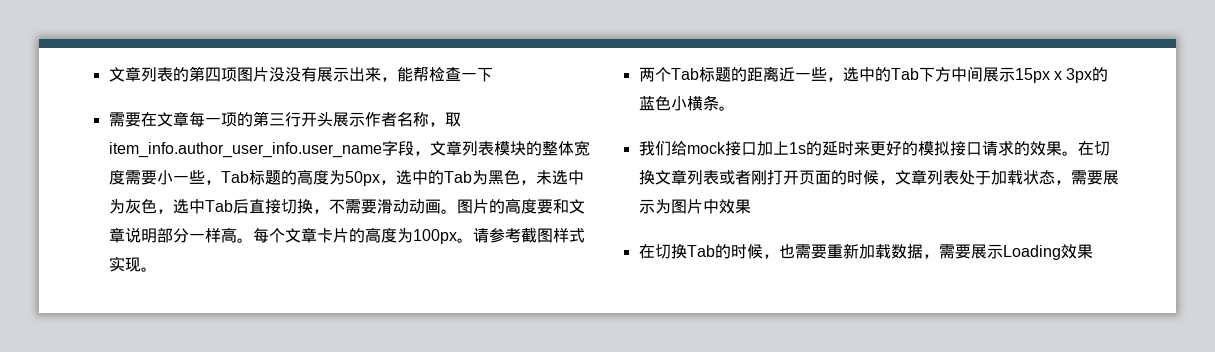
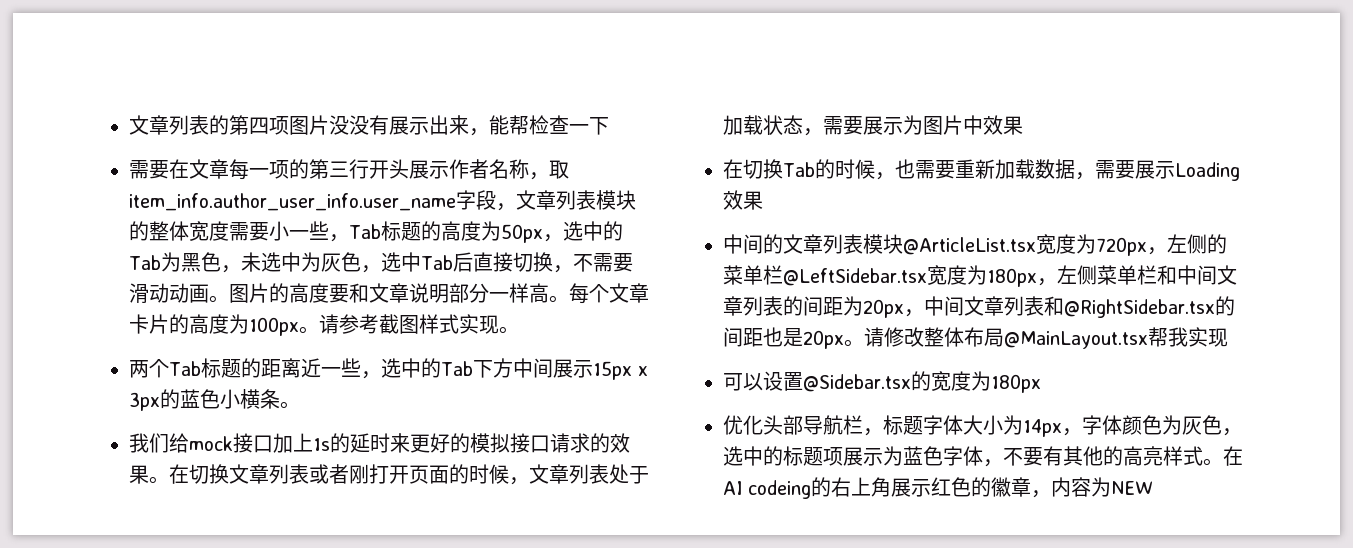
(1093, 251) none -> [723,234,1227,256] [723,265,1237,287] [723,296,1235,318] [723,327,1228,349] [723,371,1041,393] [723,415,1242,437] [723,446,1243,467] [723,477,1153,499] // 中间的文章列表模块@ArticleList.tsx宽度为720px，左侧的菜单栏@LeftSidebar.tsx宽度为180px，左侧菜单栏和中间文章列表的间距为20px，中间文章列表和@RightSidebar.tsx的间距也是20px。请修改整体布局@MainLayout.tsx帮我实现 // 可以设置@Sidebar.tsx的宽度为180px // 优化头部导航栏，标题字体大小为14px，字体颜色为灰色，选中的标题项展示为蓝色字体，不要有其他的高亮样式。在AI codeing的右上角展示红色的徽章，内容为NEW

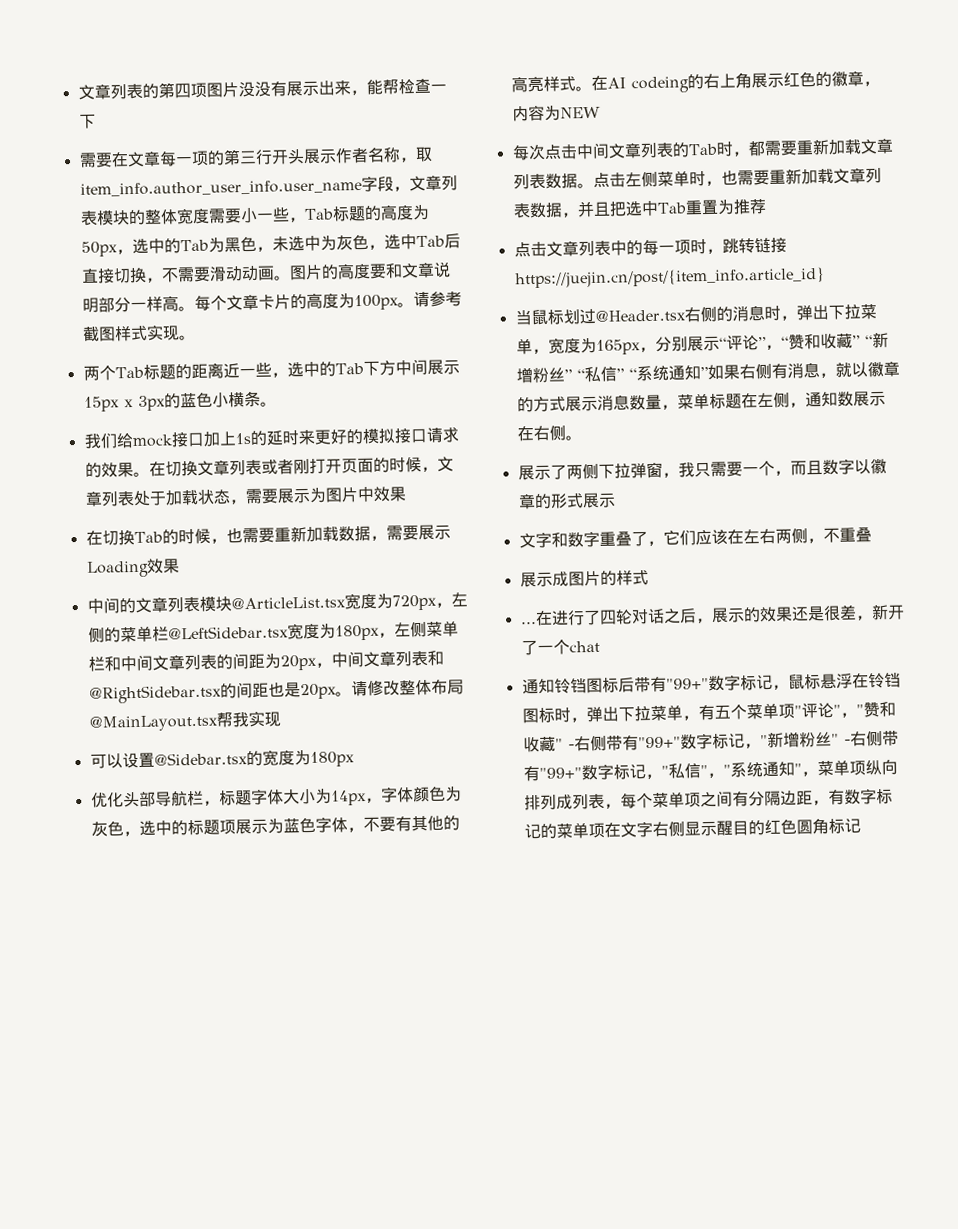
(1153, 488) none -> [511,138,894,161] [512,167,882,190] [512,198,767,219] [513,237,787,258] [514,266,825,289] [514,304,877,326] [515,331,889,355] [515,361,900,384] [516,390,886,413] [516,425,582,442] [517,458,887,481] [517,492,616,510] [518,527,872,549] [519,570,649,588] [520,603,905,627] [520,639,600,656] [521,672,901,695] [521,701,896,724] [522,730,899,753] [522,759,898,782] [523,788,893,811] [523,817,861,840] // 每次点击中间文章列表的Tab时，都需要重新加载文章列表数据。点击左侧菜单时，也需要重新加载文章列表数据，并且把选中Tab重置为推荐 // 点击文章列表中的每一项时，跳转链接https://juejin.cn/post/{item_info.article_id} // 当鼠标划过@Header.tsx右侧的消息时，弹出下拉菜单，宽度为165px，分别展示“评论”，“赞和收藏” “新增粉丝” “私信” “系统通知”如果右侧有消息，就以徽章的方式展示消息数量，菜单标题在左侧，通知数展示在右侧。 // 展示了两侧下拉弹窗，我只需要一个，而且数字以徽章的形式展示 // 文字和数字重叠了，它们应该在左右两侧，不重叠 // 展示成图片的样式 // ...在进行了四轮对话之后，展示的效果还是很差，新开了一个chat // 通知铃铛图标后带有"99+"数字标记，鼠标悬浮在铃铛图标时，弹出下拉菜单，有五个菜单项"评论"，"赞和收藏" -右侧带有"99+"数字标记，"新增粉丝" -右侧带有"99+"数字标记，"私信"，"系统通知"，菜单项纵向排列成列表，每个菜单项之间有分隔边距，有数字标记的菜单项在文字右侧显示醒目的红色圆角标记

